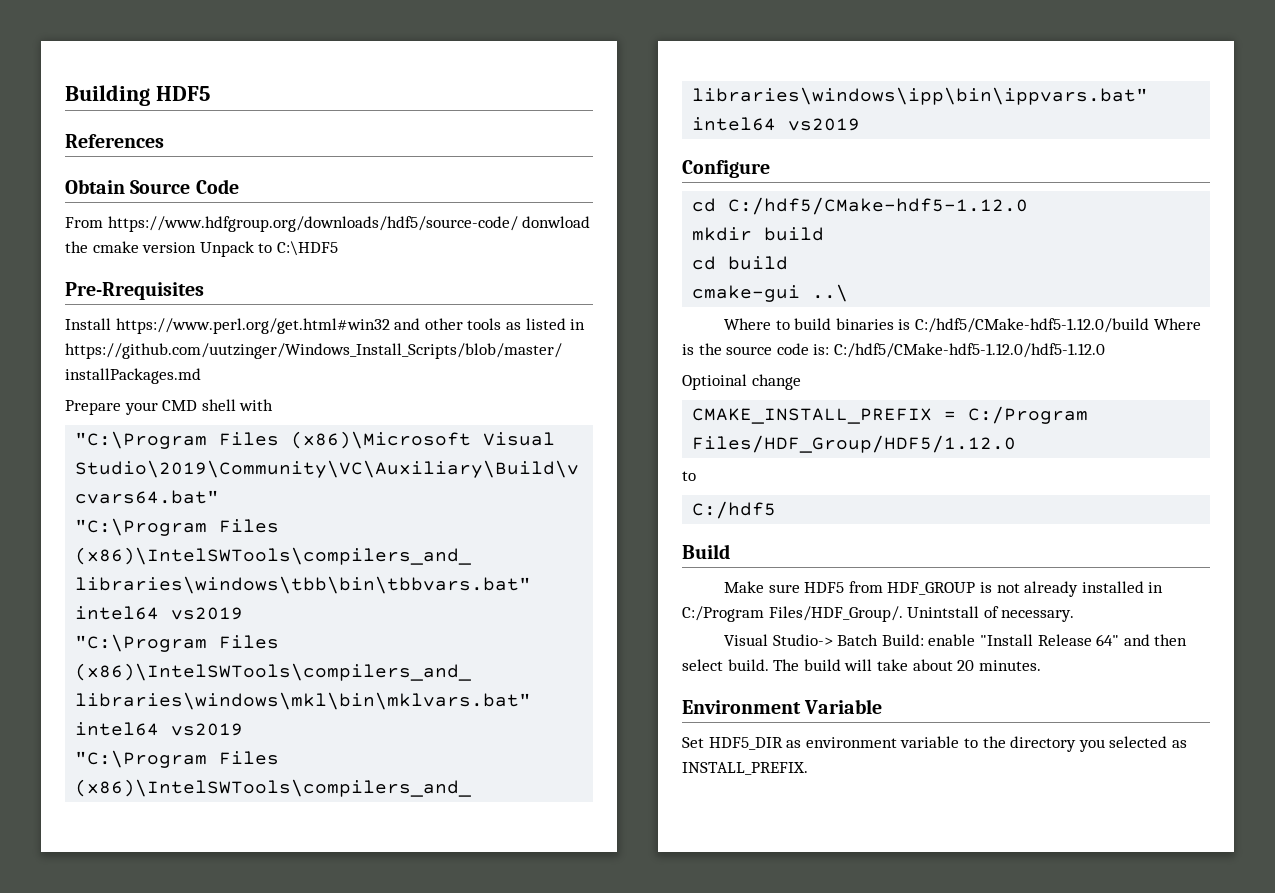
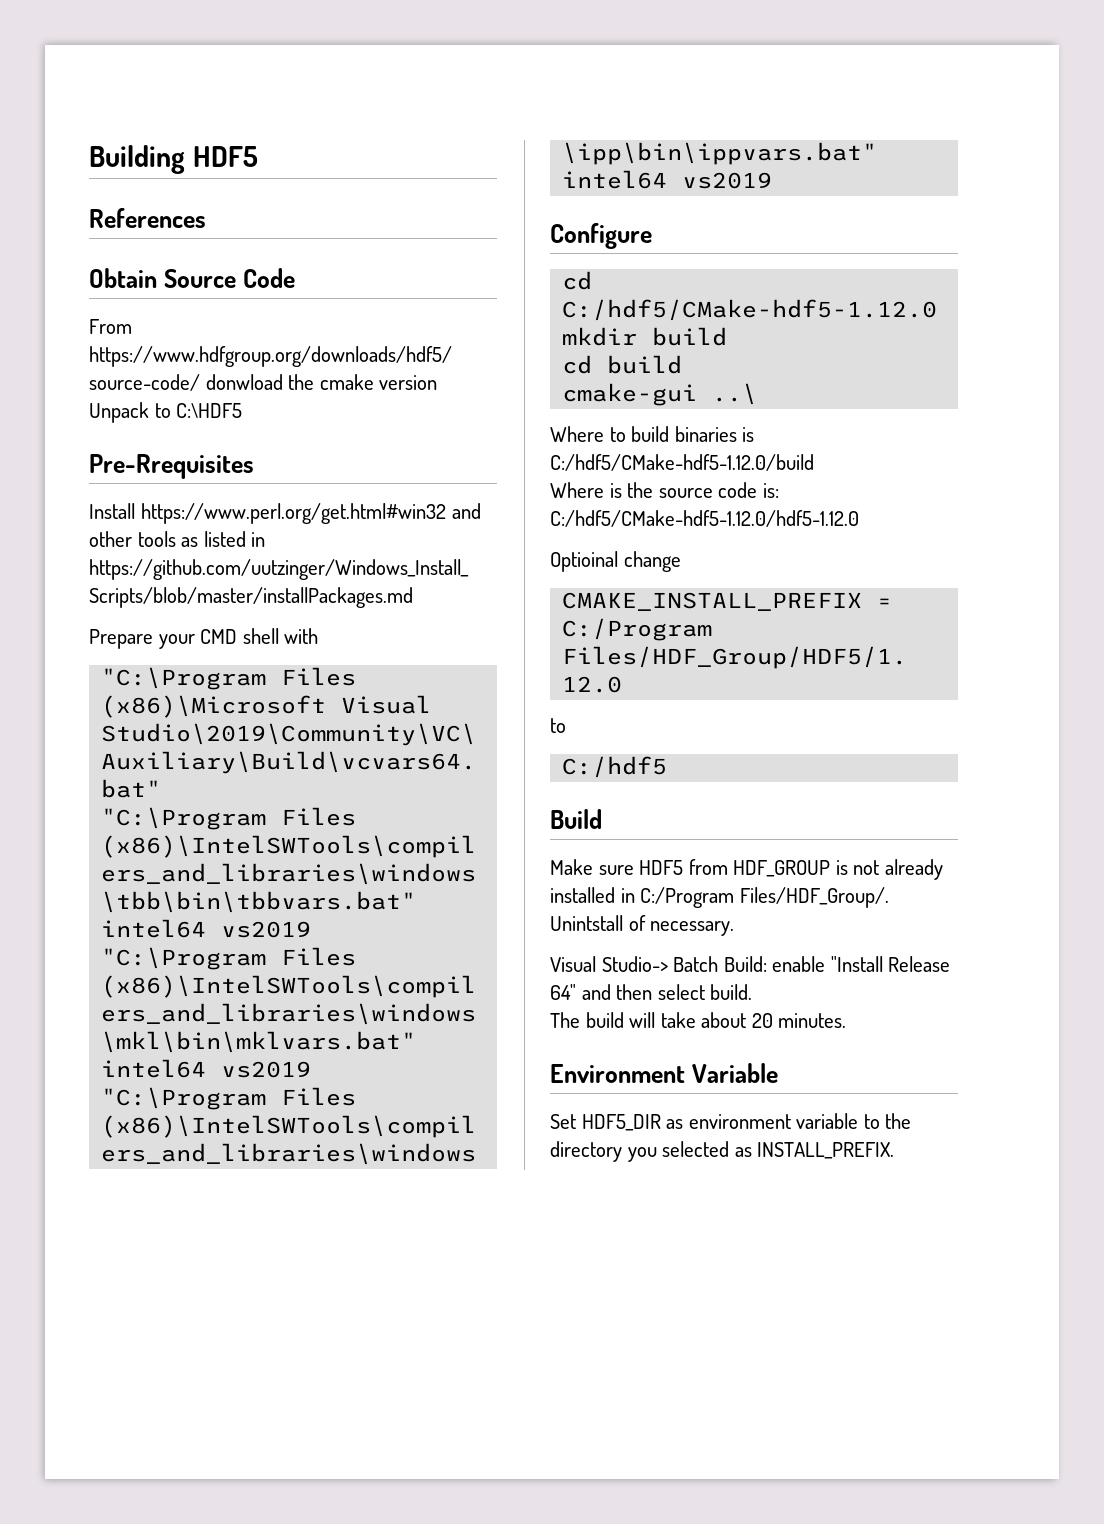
(1150, 325) none -> (814, 462) //
(769, 665) none -> (753, 992) //

